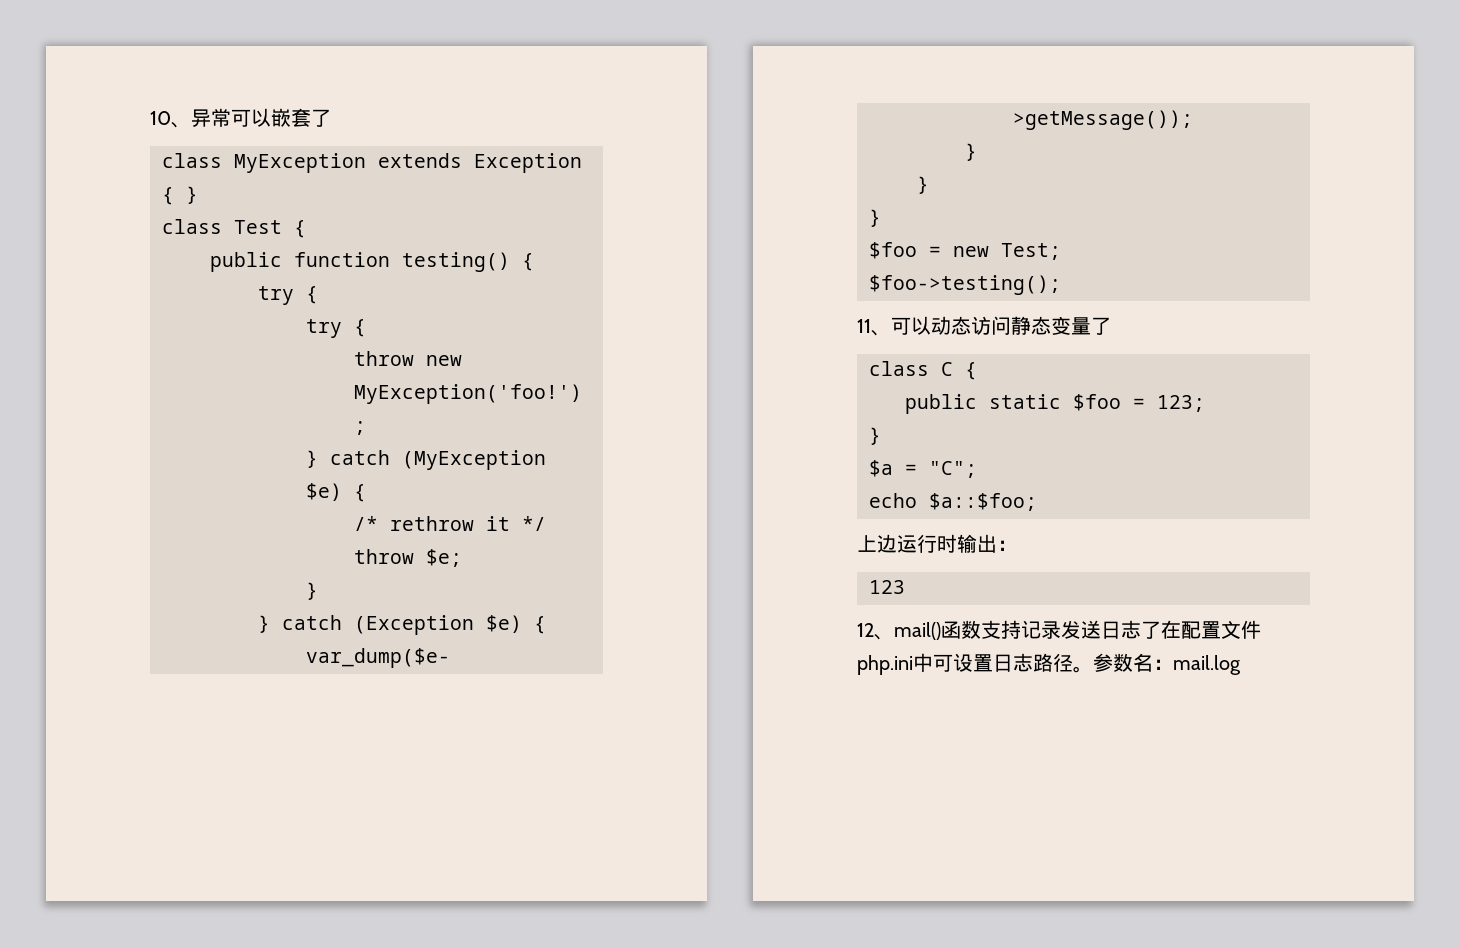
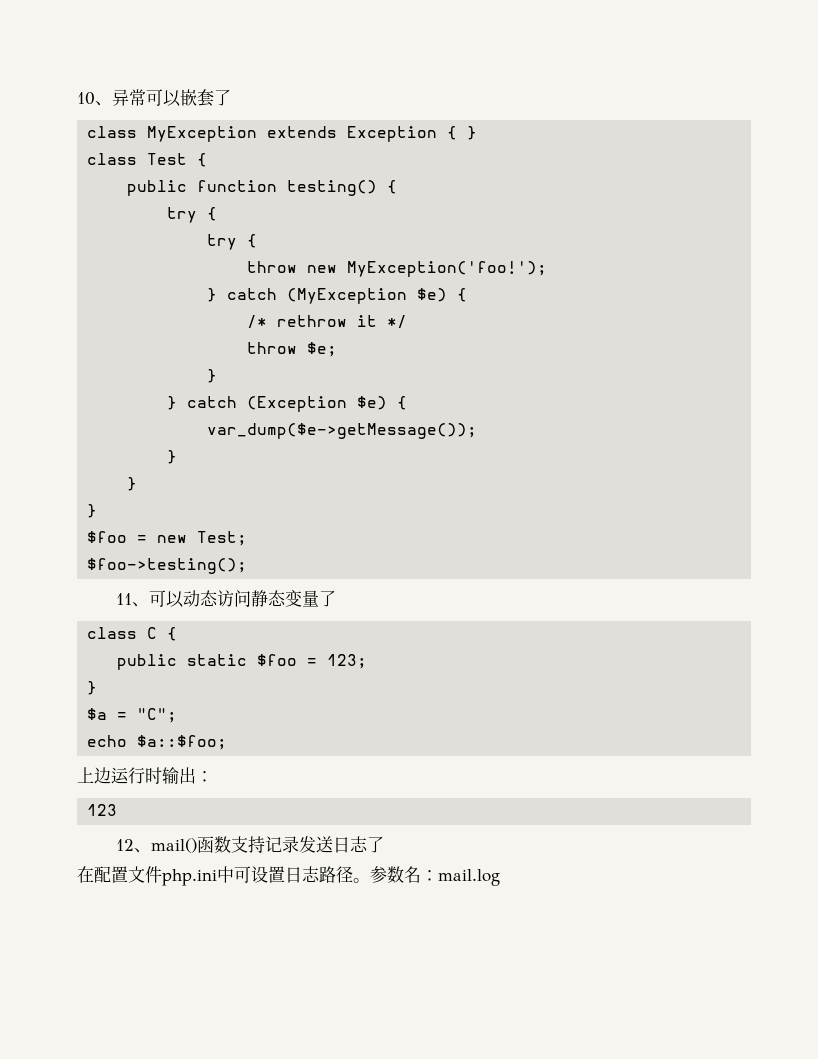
(1161, 630) none -> (385, 844) //

